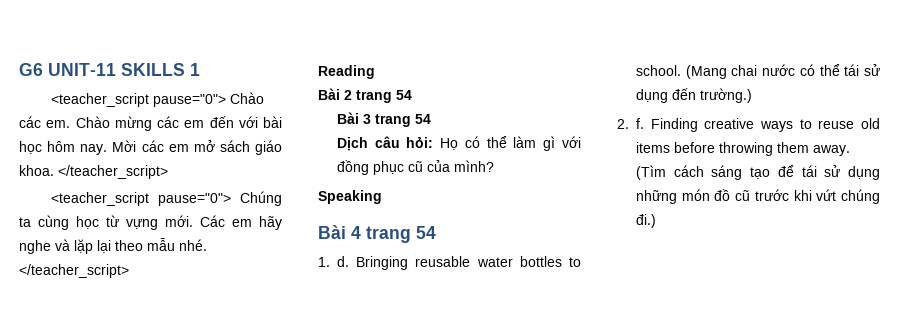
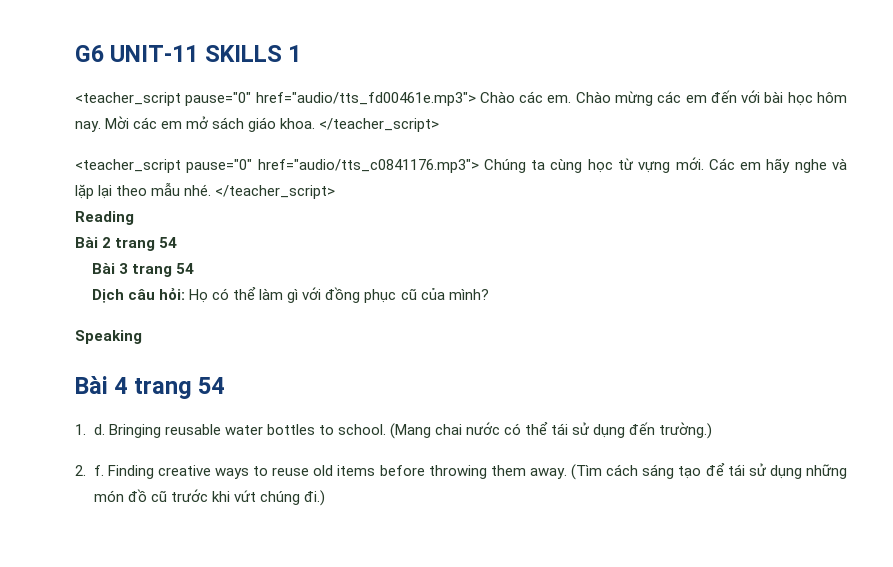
[152,94,226,107] pause="0"> -> [185,92,476,106] pause="0" href="audio/tts_fd00461e.mp3">
[157,193,231,206] pause="0"> -> [186,159,479,173] pause="0" href="audio/tts_c0841176.mp3">

